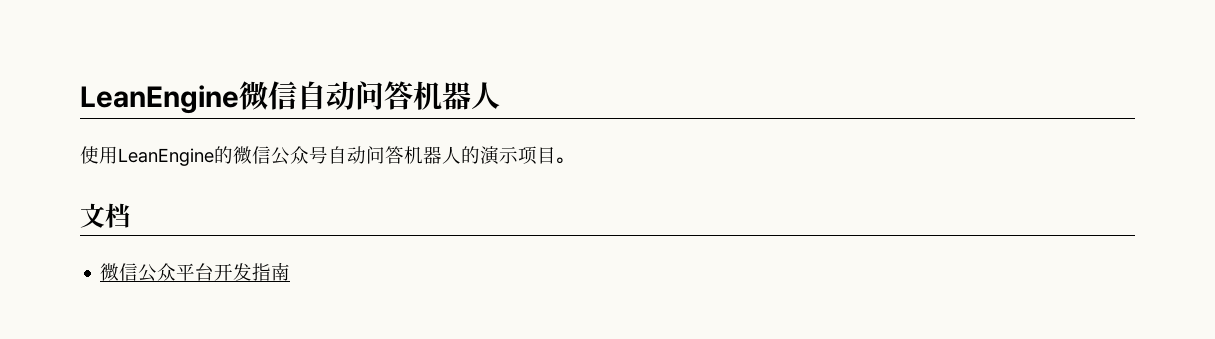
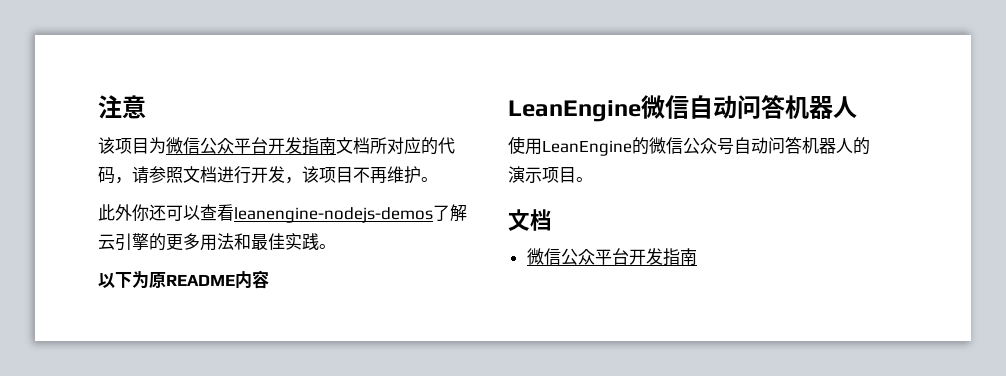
(80, 99) none -> [98,95,146,119] [98,137,455,155] [98,166,438,184] [98,204,467,223] [98,233,336,251] [98,270,269,289] 注意 // 该项目为微信公众平台开发指南文档所对应的代码，请参照文档进行开发，该项目不再维护。 // 此外你还可以查看leanengine-nodejs-demos了解云引擎的更多用法和最佳实践。 // 以下为原README内容 //

